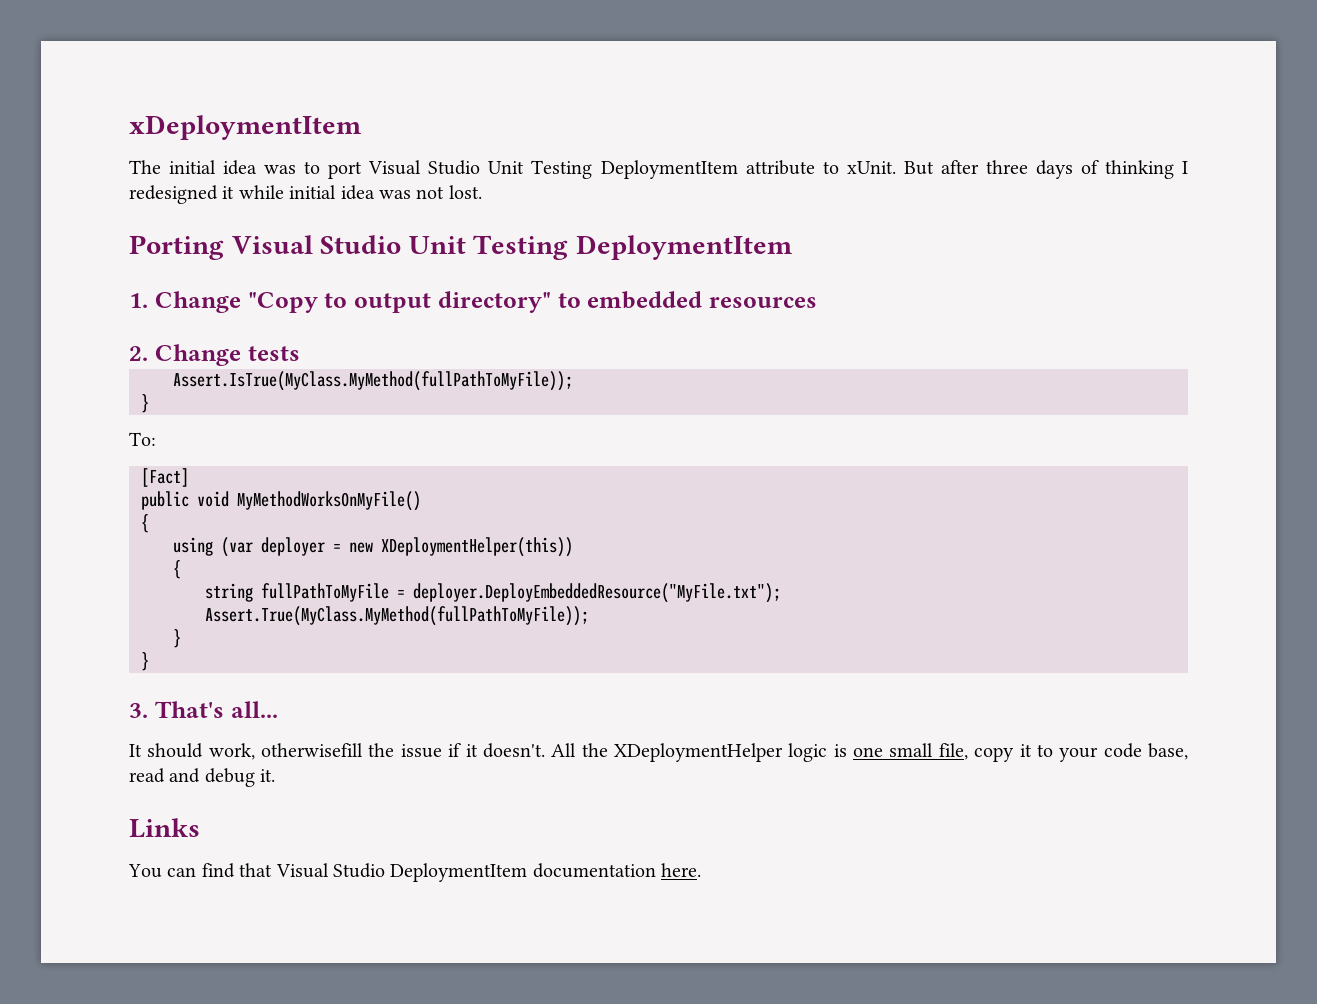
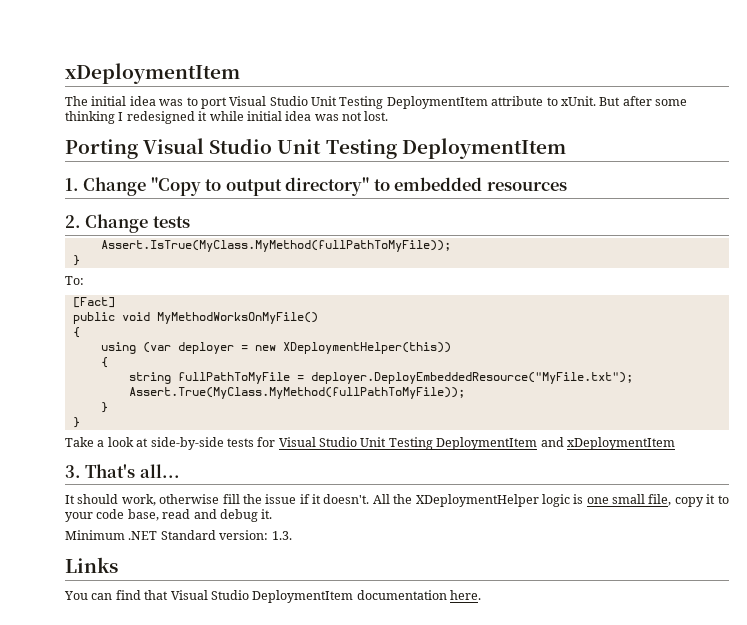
[985,160,1099,179] three days of -> [655,99,687,106] some
(149, 661) none -> [65,437,675,450] // Take a look at side-by-side tests for Visual Studio Unit Testing DeploymentItem and xDeploymentItem
[261,743,364,757] otherwisefill -> [159,494,240,504] otherwise fill
(276, 775) none -> [65,530,292,540] // Minimum .NET Standard version: 1.3.

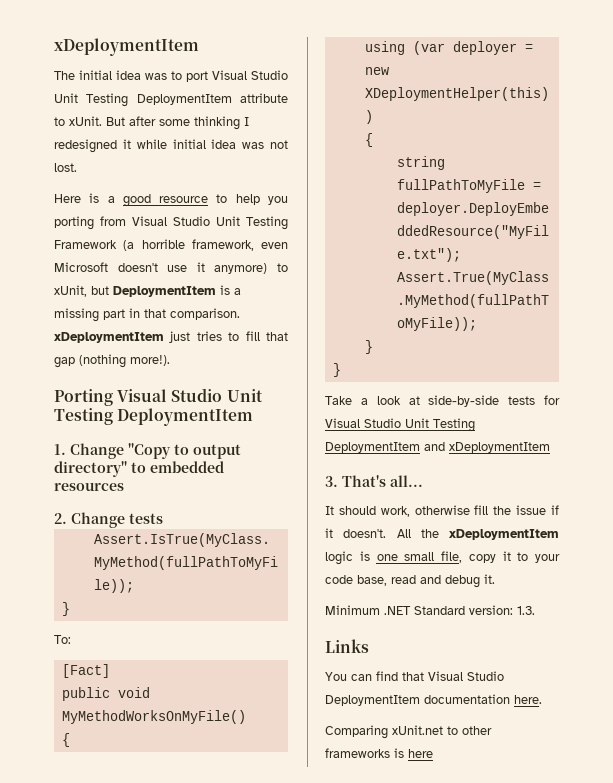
(389, 116) none -> [54,193,288,207] [54,216,288,230] [54,239,288,251] [54,262,288,274] [54,285,241,297] [54,308,240,322] [54,331,288,343] [54,354,170,368] // Here is a good resource to help you porting from Visual Studio Unit Testing Framework (a horrible framework, even Microsoft doesn't use it anymore) to xUnit, but DeploymentItem is a missing part in that comparison. xDeploymentItem just tries to fill that gap (nothing more!).
[415,494,539,507] XDeploymentHelper -> [449,529,559,540] xDeploymentItem
(481, 595) none -> [325,725,492,739] [325,748,433,758] // Comparing xUnit.net to other frameworks is here

